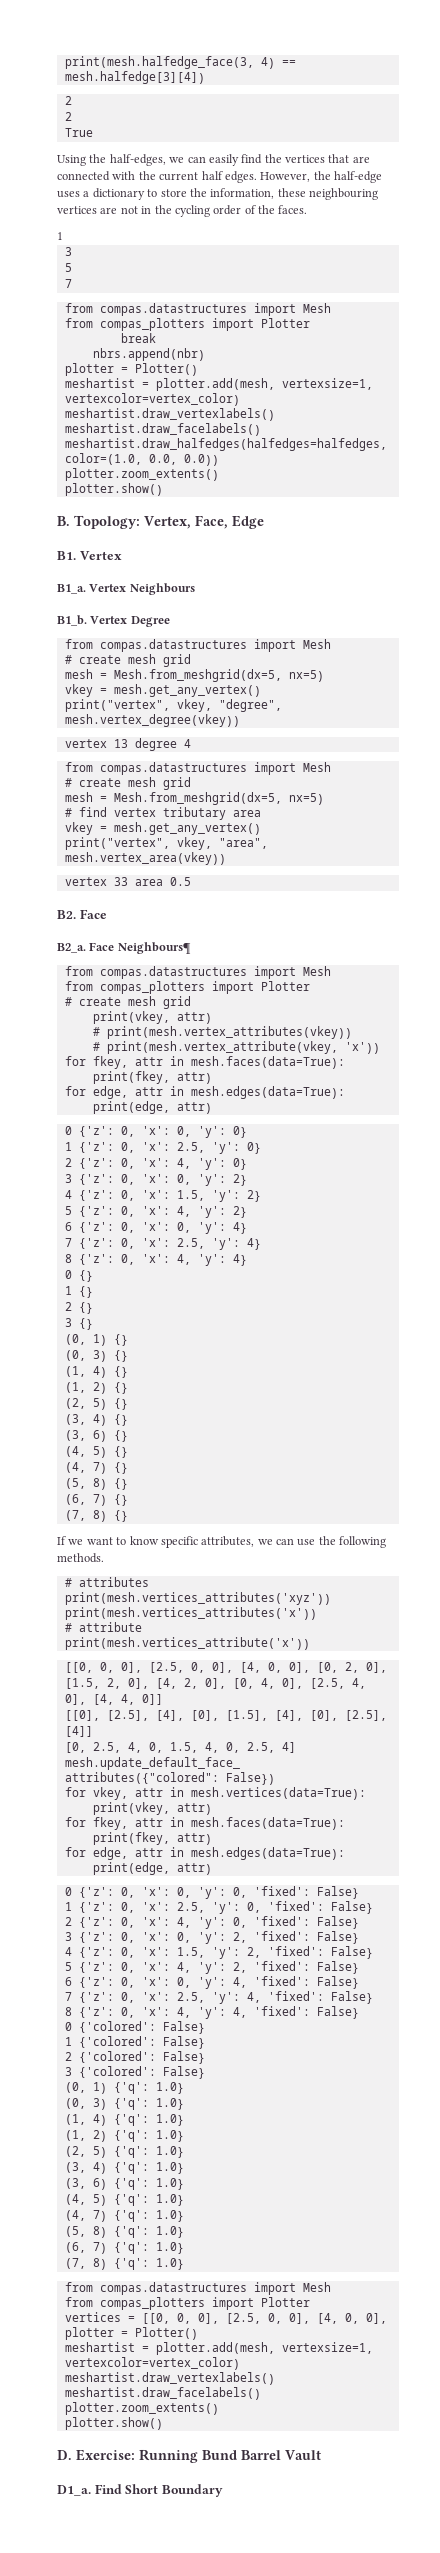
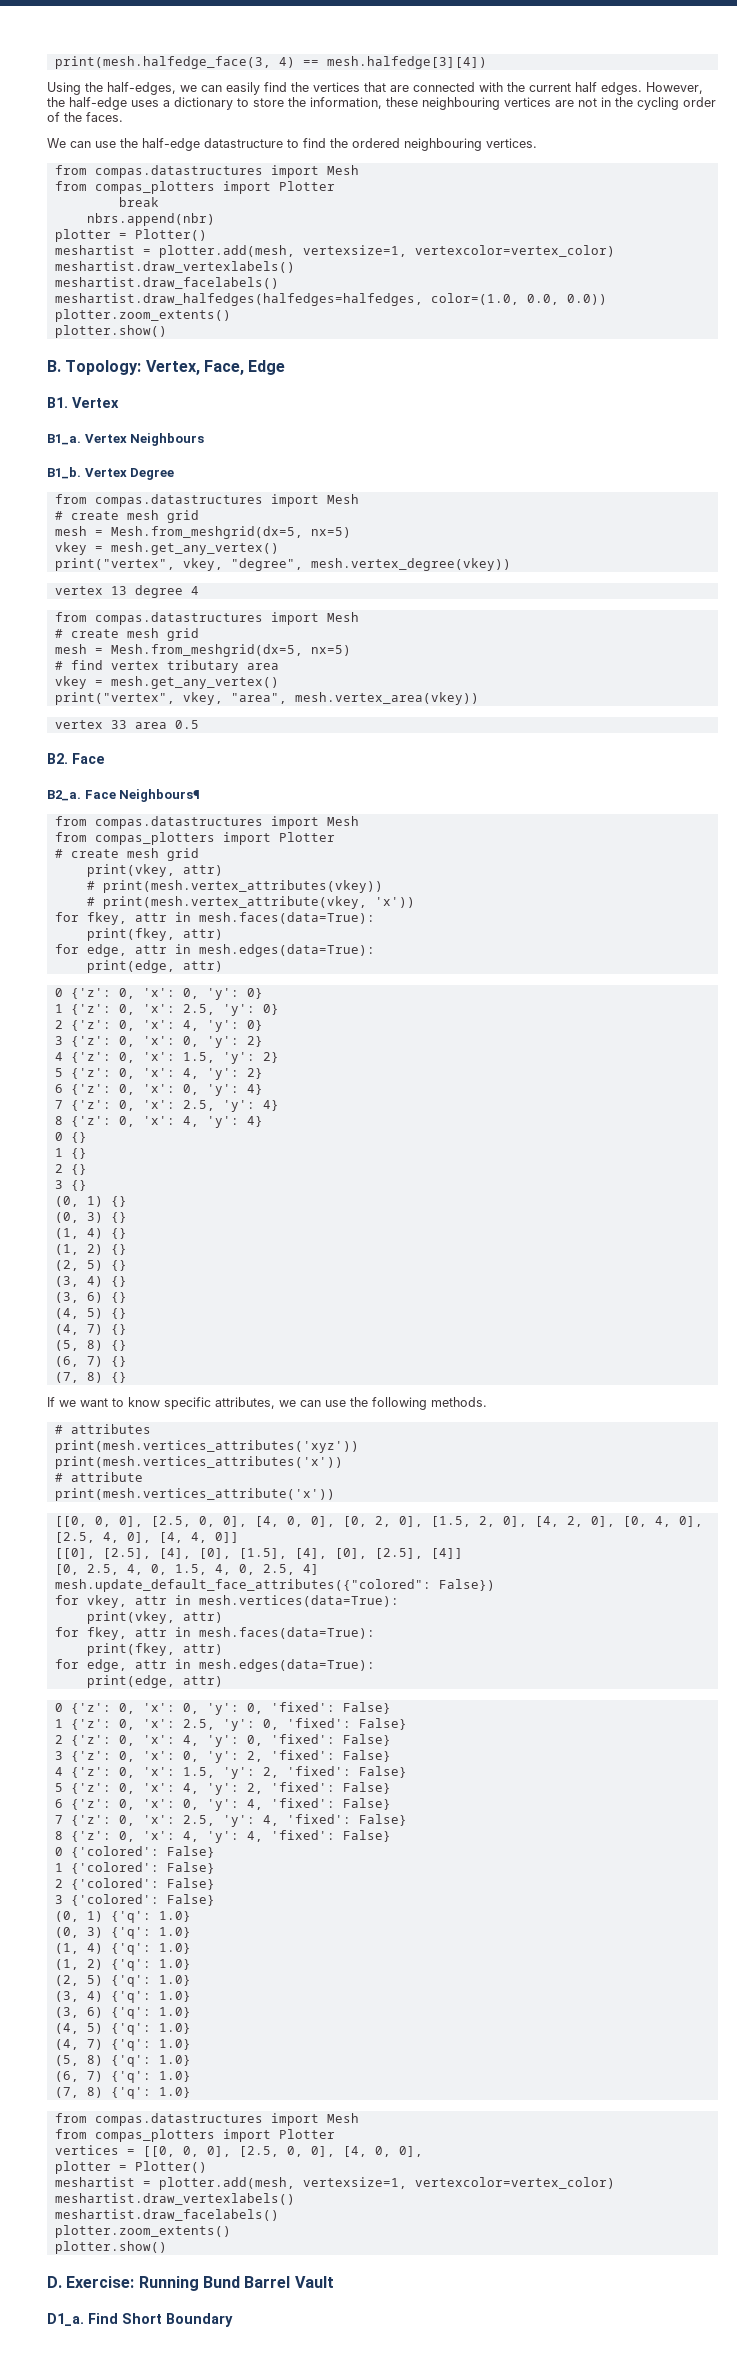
[64,96,72,105] [64,112,72,121] [64,128,93,137] // 2 // 2 // True -> (487, 62) none
[57,232,63,240] [64,247,72,256] [64,263,72,272] [64,279,72,288] 1 // 3 // 5 // 7 -> [47,138,537,151] We can use the half-edge datastructure to find the ordered neighbouring vertices.

